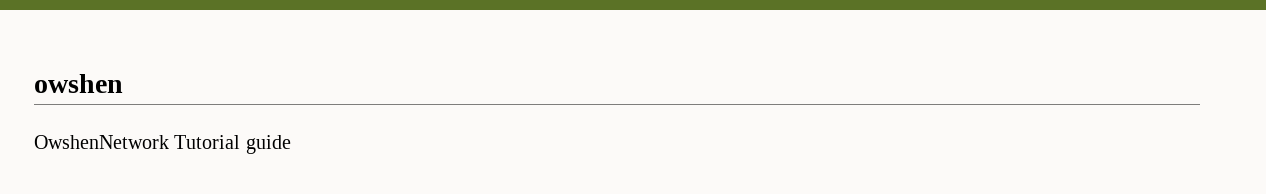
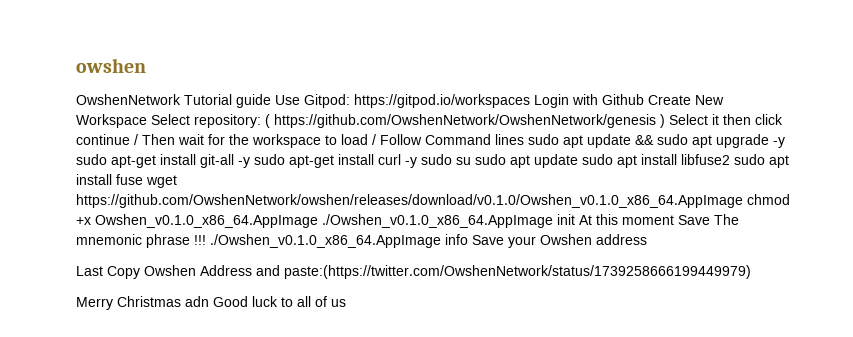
(291, 144) none -> [275,94,724,108] [76,114,783,128] [76,134,785,148] [76,154,789,168] [76,174,177,188] [76,194,790,208] [76,214,739,228] [76,234,647,248] [76,265,751,279] [76,296,346,310] Use Gitpod: https://gitpod.io/workspaces Login with Github Create New Workspace Select repository: ( https://github.com/OwshenNetwork/OwshenNetwork/genesis ) Select it then click continue / Then wait for the workspace to load / Follow Command lines sudo apt update && sudo apt upgrade -y sudo apt-get install git-all -y sudo apt-get install curl -y sudo su sudo apt update sudo apt install libfuse2 sudo apt install fuse wget https://github.com/OwshenNetwork/owshen/releases/download/v0.1.0/Owshen_v0.1.0_x86_64.AppImage chmod +x Owshen_v0.1.0_x86_64.AppImage ./Owshen_v0.1.0_x86_64.AppImage init At this moment Save The mnemonic phrase !!! ./Owshen_v0.1.0_x86_64.AppImage info Save your Owshen address // Last Copy Owshen Address and paste:(https://twitter.com/OwshenNetwork/status/1739258666199449979) // Merry Christmas adn Good luck to all of us

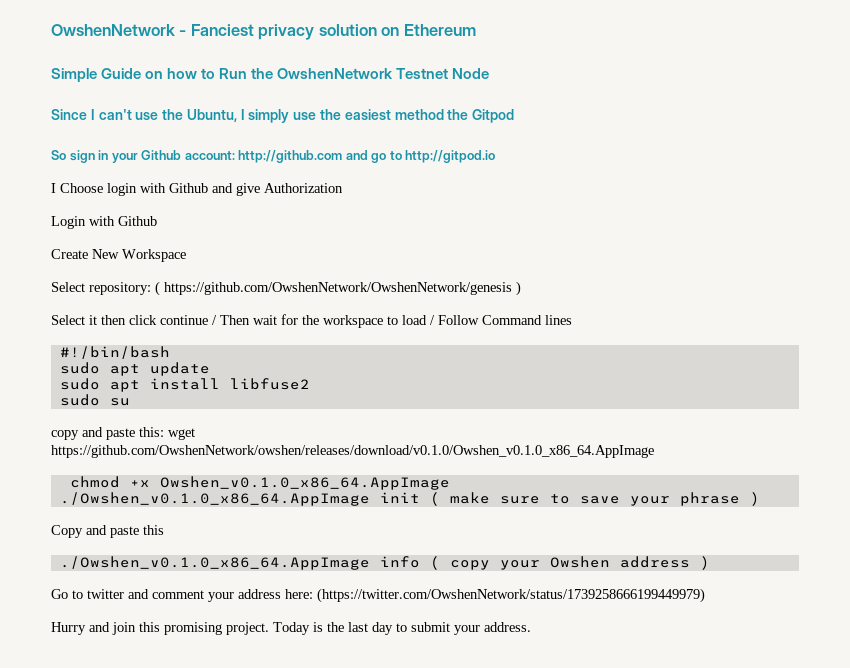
[76,58,146,73] [76,94,530,108] owshen // OwshenNetwork Tutorial guide Use Gitpod: https://gitpod.io/workspaces -> [51,24,476,40] [51,68,490,82] [51,109,515,123] [51,150,496,163] [51,183,343,196] OwshenNetwork - Fanciest privacy solution on Ethereum // Simple Guide on how to Run the OwshenNetwork Testnet Node // Since I can't use the Ubuntu, I simply use the easiest method the Gitpod // So sign in your Github account: http://github.com and go to http://gitpod.io // I Choose login with Github and give Authorization //
(644, 99) none -> (157, 221) //
(147, 121) none -> (186, 255) //
(665, 121) none -> (521, 288) //
[528,134,785,148] [76,154,789,168] [76,174,143,185] sudo apt update && sudo apt upgrade -y sudo apt-get install git-all -y sudo apt-get install curl -y sudo su sudo apt update sudo apt install libfuse2 sudo apt install fuse -> [59,346,170,359] [59,362,210,376] [59,378,310,392] [59,394,130,406] [51,427,164,440] // #!/bin/bash // sudo apt update // sudo apt install libfuse2 // sudo su // copy and paste this:
(743, 201) none -> (654, 451) //
(318, 221) none -> (450, 483) //
[579,214,739,225] [76,234,647,248] [76,265,751,279] [76,296,346,310] At this moment Save The mnemonic phrase !!! ./Owshen_v0.1.0_x86_64.AppImage info Save your Owshen address // Last Copy Owshen Address and paste:(https://twitter.com/OwshenNetwork/status/1739258666199449979) // Merry Christmas adn Good luck to all of us -> [429,492,760,506] [51,525,164,538] [59,556,710,570] [51,588,705,603] [51,622,531,635] ( make sure to save your phrase ) // Copy and paste this // ./Owshen_v0.1.0_x86_64.AppImage info ( copy your Owshen address ) // Go to twitter and comment your address here: (https://twitter.com/OwshenNetwork/status/1739258666199449979) // Hurry and join this promising project. Today is the last day to submit your address.

